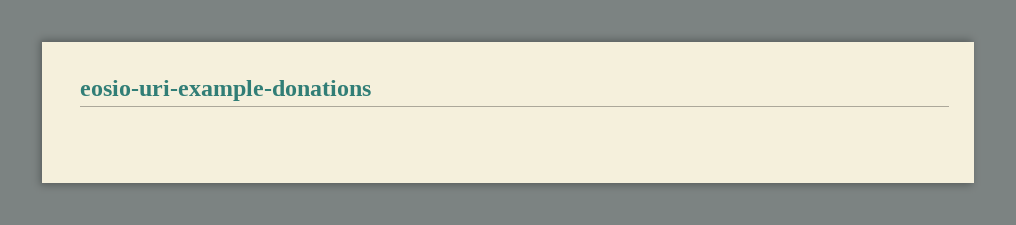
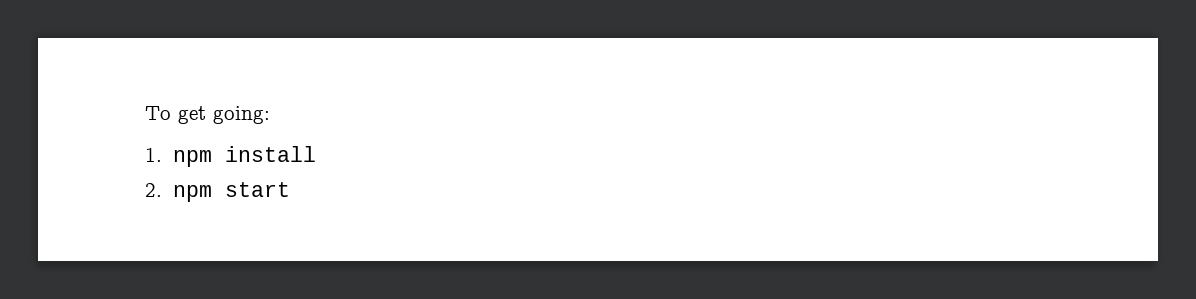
[80,80,371,101] eosio-uri-example-donations -> [145,106,270,124] [145,146,317,167] [145,182,291,202] To get going: // 1. npm install // 2. npm start

